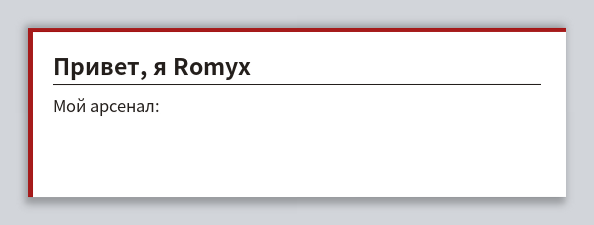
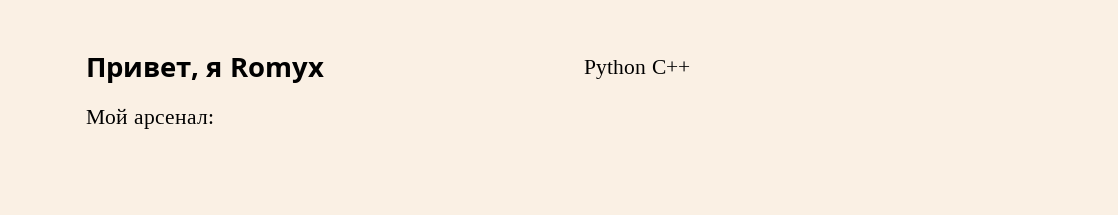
(162, 110) none -> [584,60,690,79] // Python С++

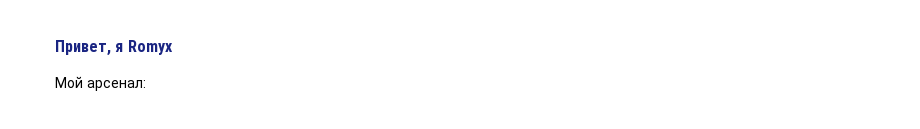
[584,60,690,79] // Python С++ -> (146, 85) none

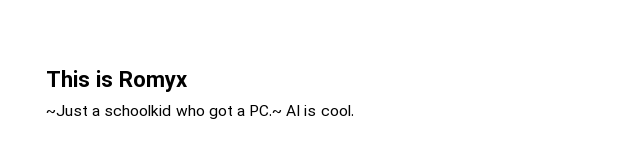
[55,40,124,56] Привет, я -> [46,70,113,87] This is
[55,76,146,91] Мой арсенал: -> [46,105,354,119] ~Just a schoolkid who got a PC.~ AI is cool.

